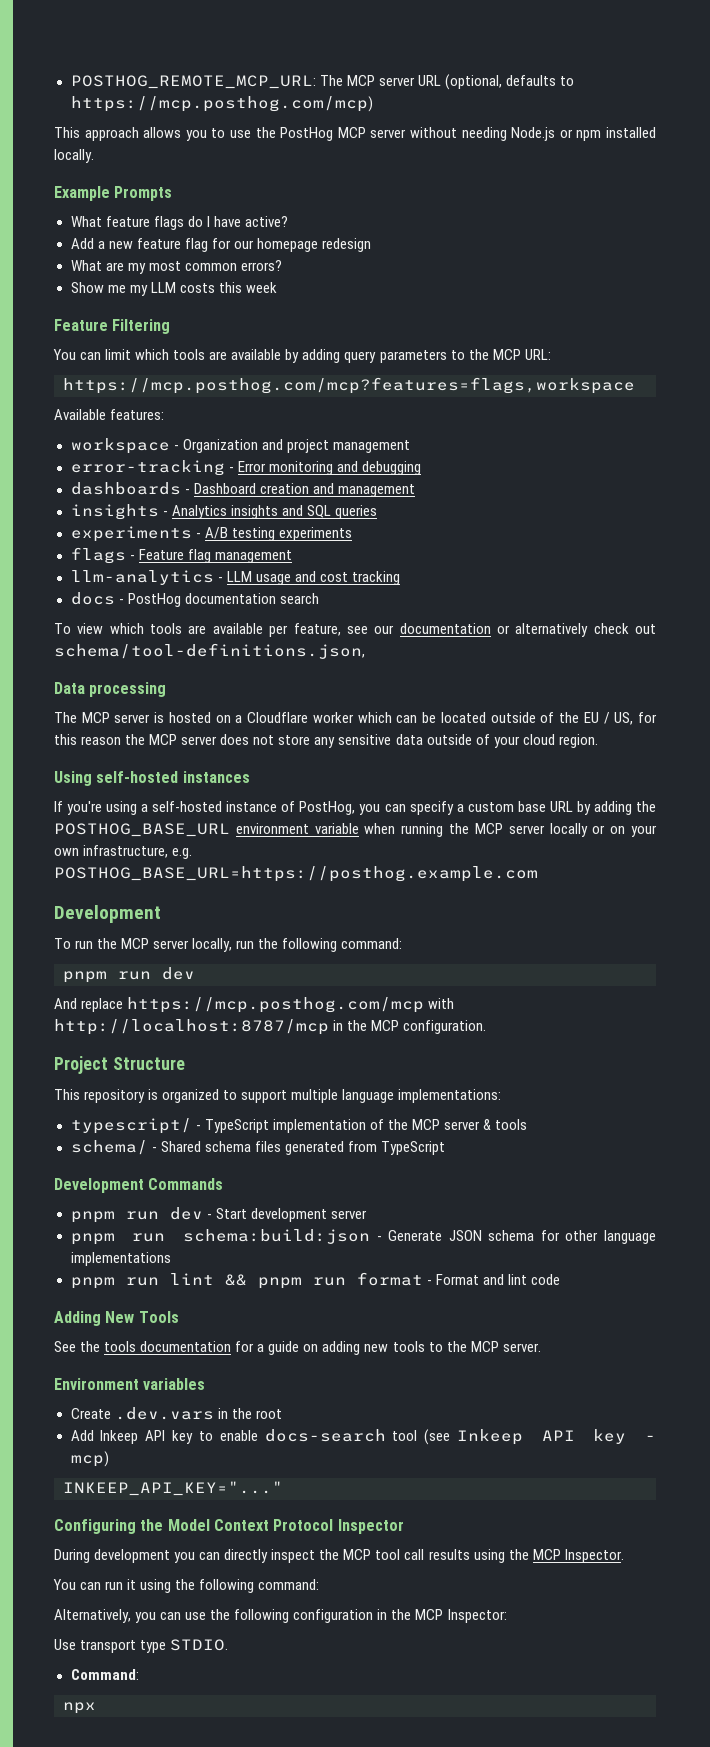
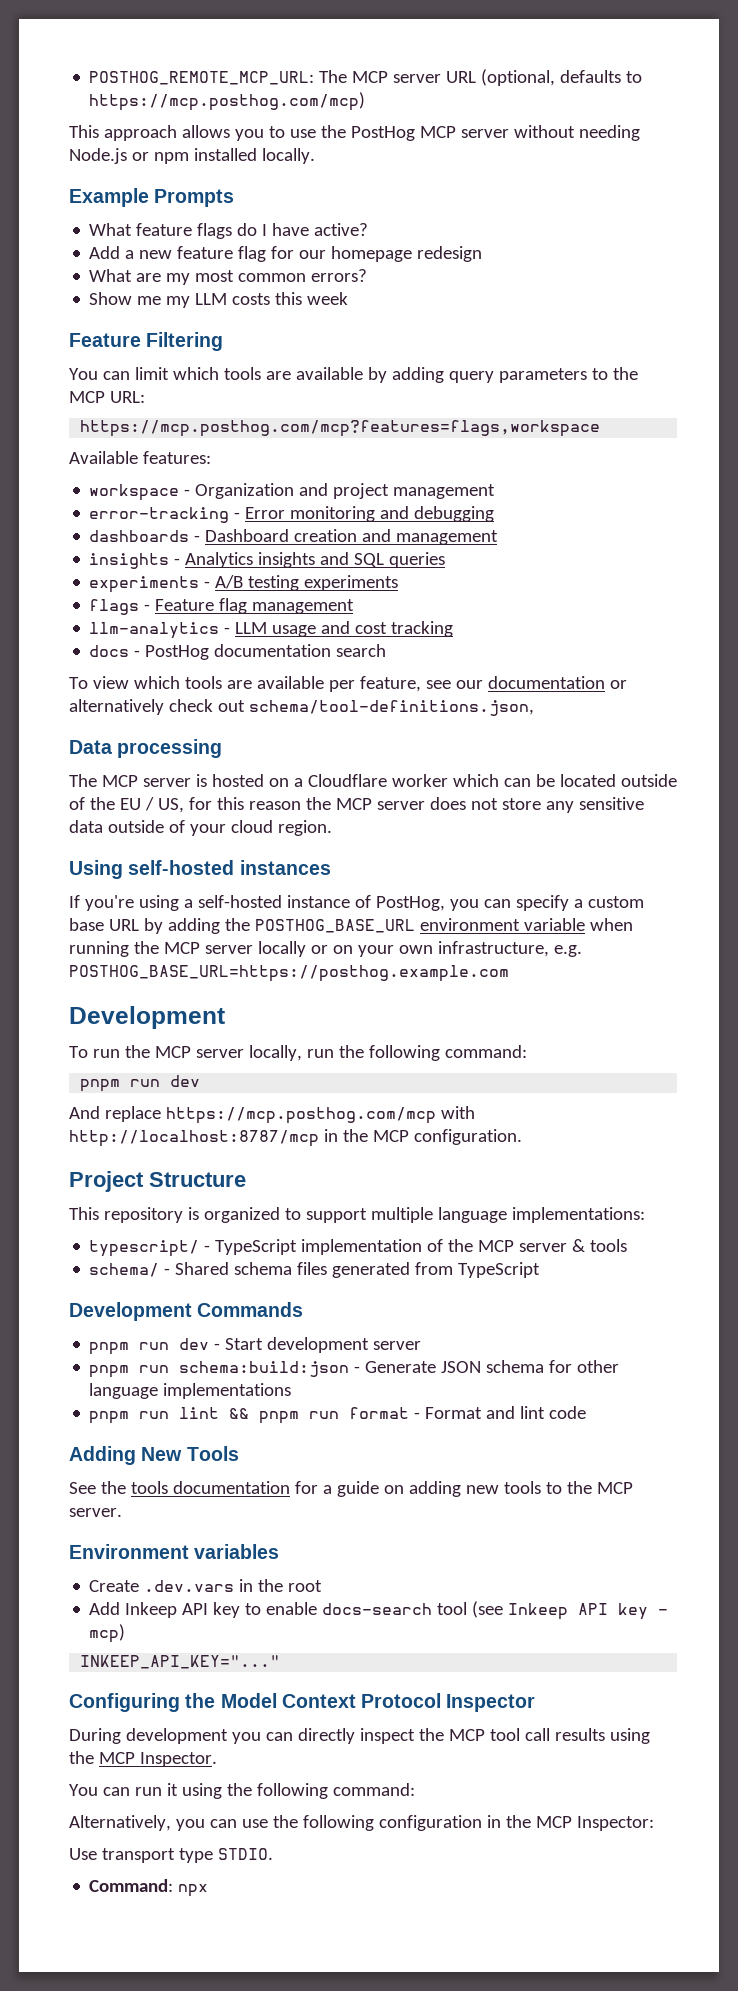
(139, 1674) // -> (174, 1885) none

